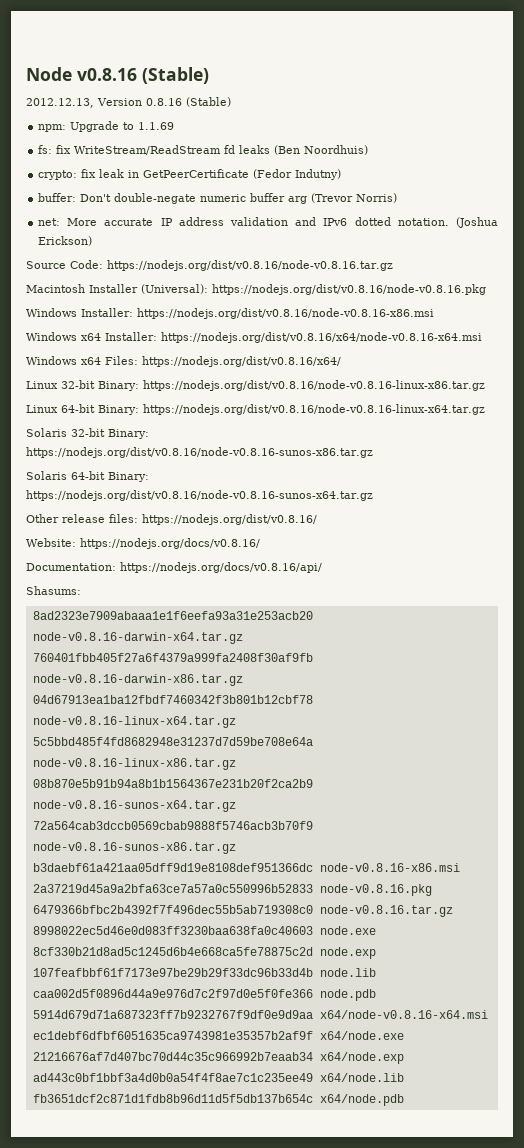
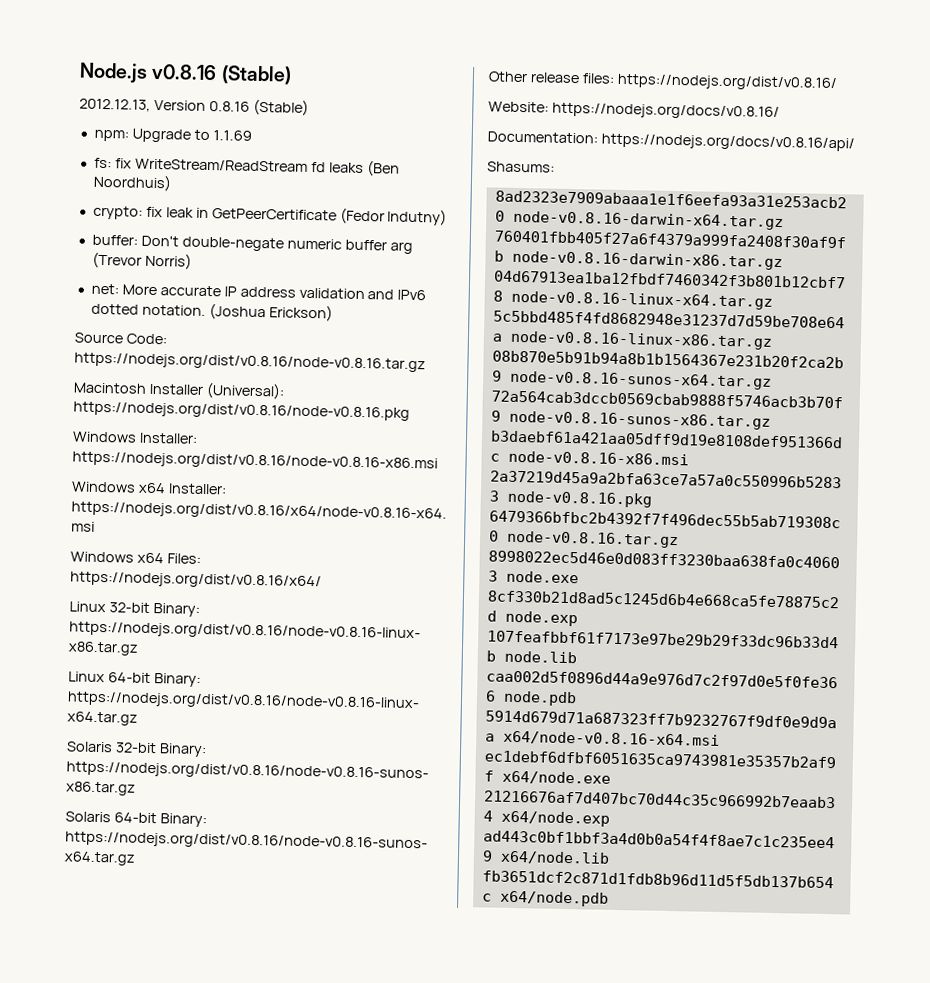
[26,67,72,81] Node -> [79,62,148,83] Node.js

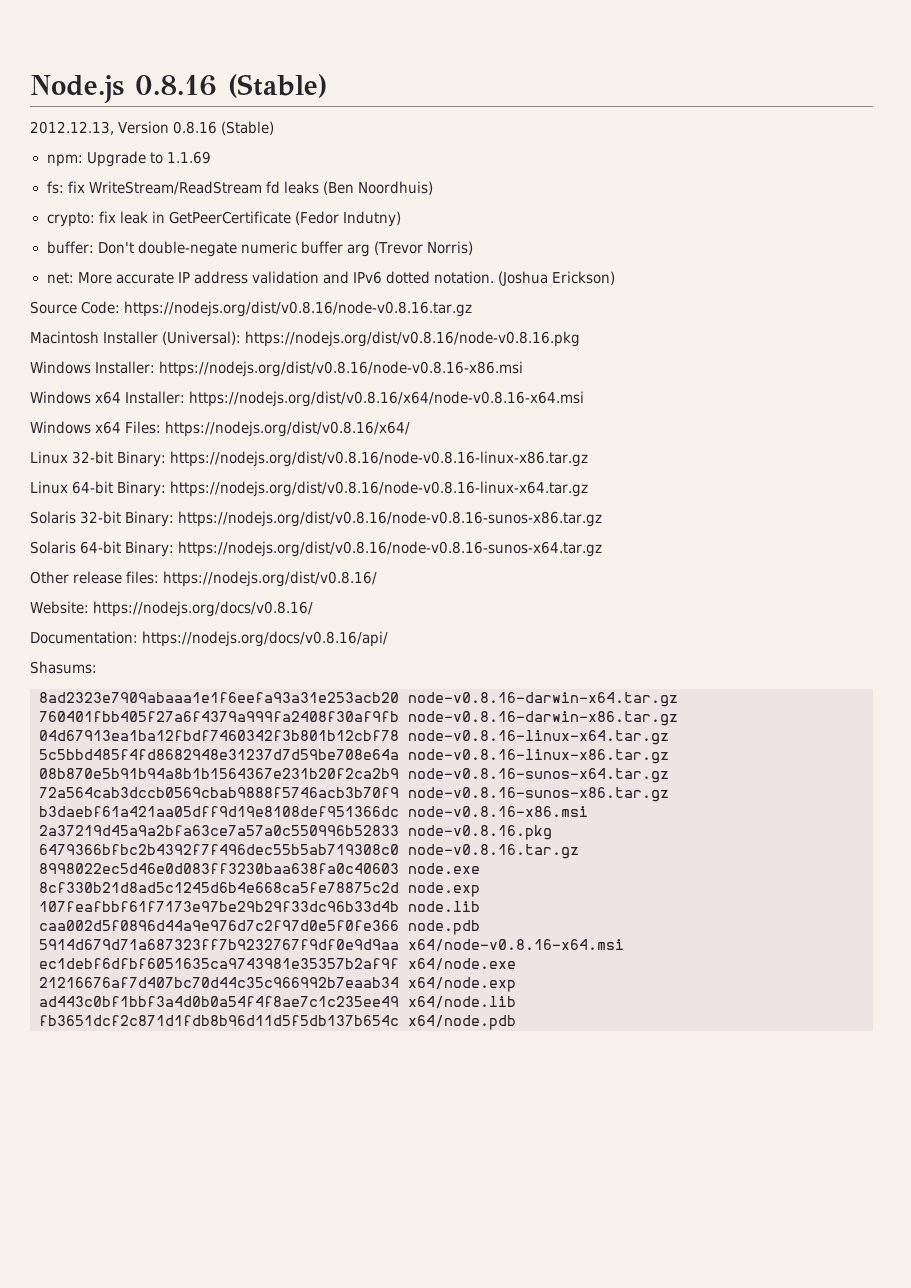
[151,63,218,81] v0.8.16 -> [135,75,217,96] 0.8.16

